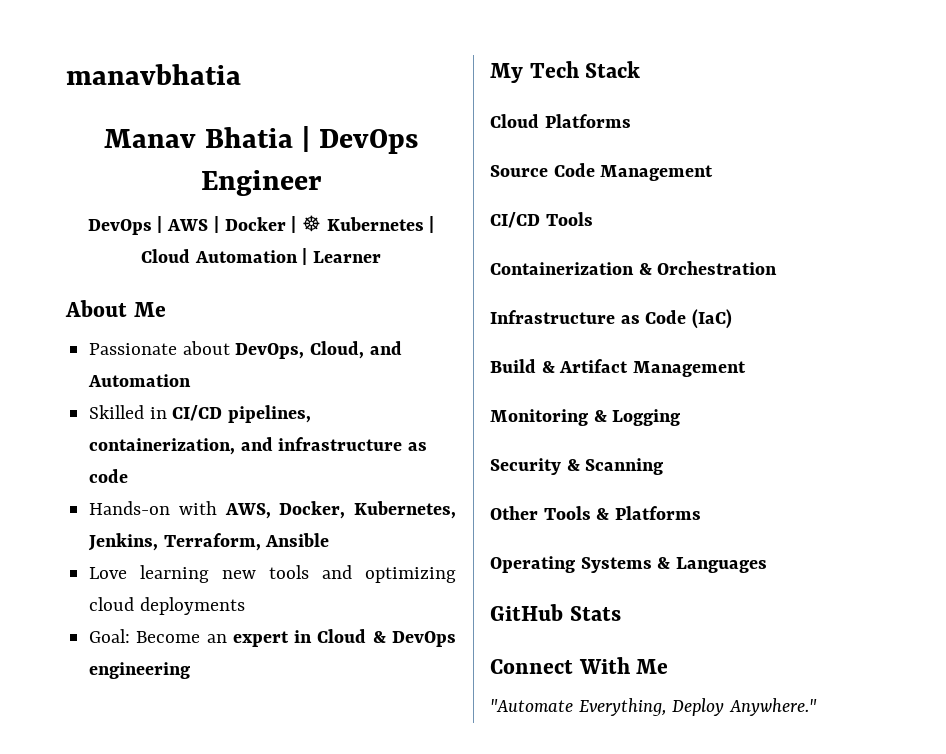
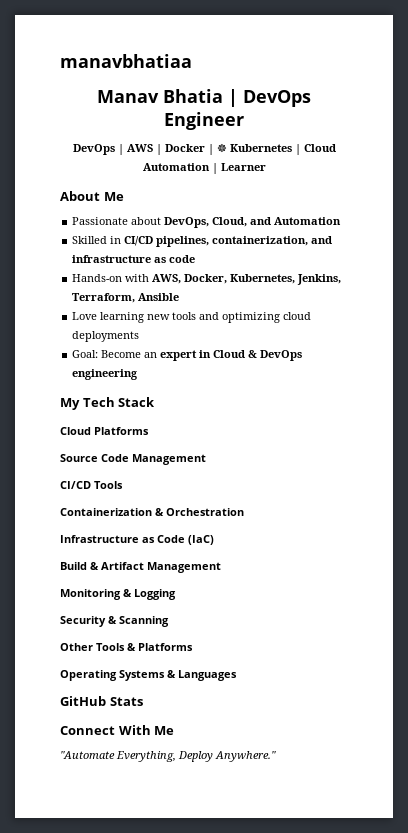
[66,64,241,85] manavbhatia -> [60,54,192,68] manavbhatiaa

